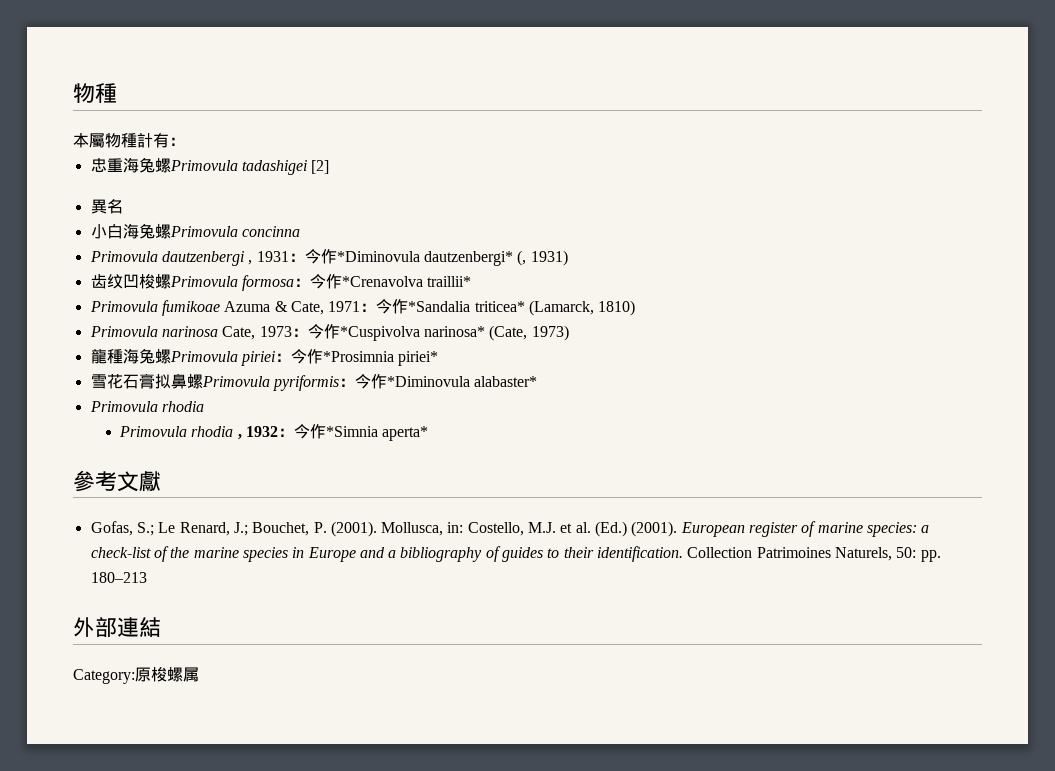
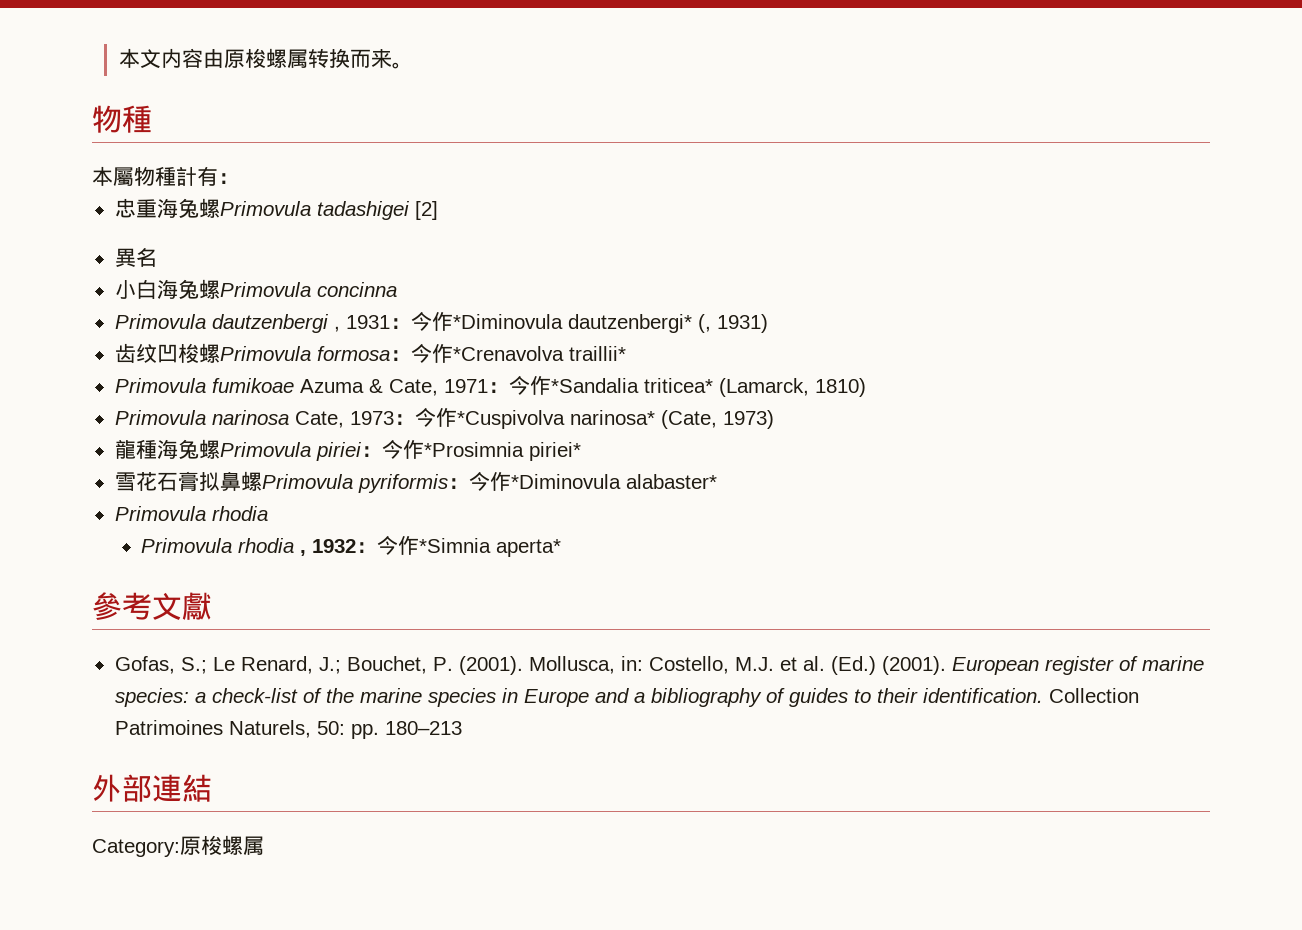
(73, 93) none -> [118,48,413,69] 本文内容由原梭螺属转换而来。 //

